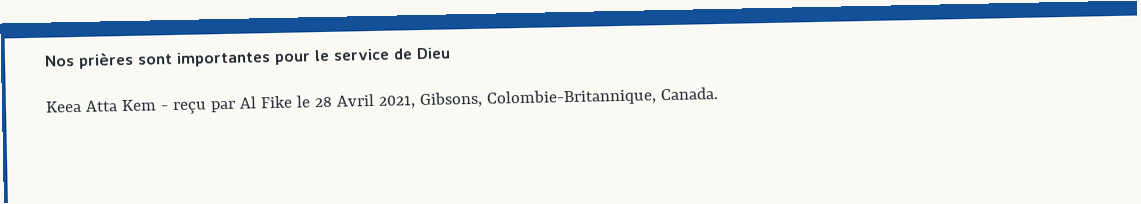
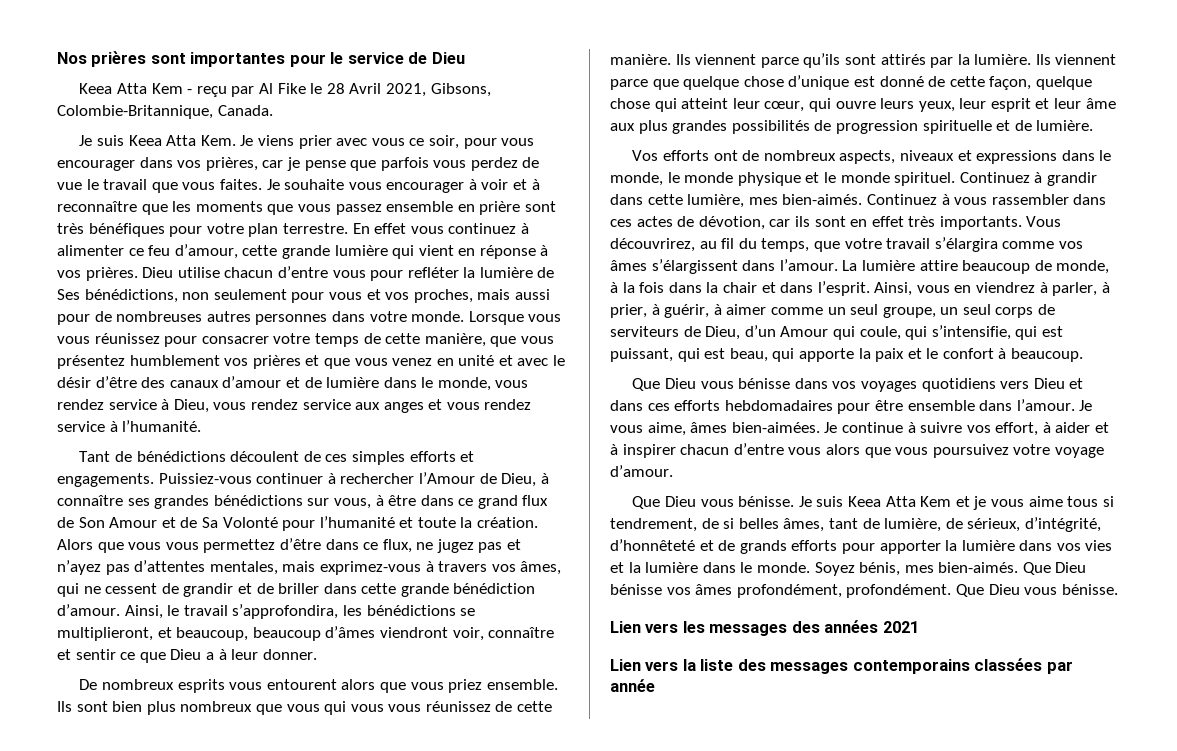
(718, 94) none -> [79,135,535,149] [57,157,540,171] [57,179,540,193] [57,201,556,215] [57,223,529,237] [57,244,549,259] [57,266,555,281] [57,289,550,303] [57,311,562,325] [57,333,554,347] [57,355,566,369] [57,376,529,391] [57,399,532,413] [57,420,202,432] [79,451,475,465] [57,472,549,487] [57,495,549,509] [57,516,539,531] [57,538,522,553] [57,560,562,575] [57,583,536,597] [57,604,476,619] [57,626,555,641] [57,649,317,663] [79,679,558,693] [57,701,553,715] [610,53,1117,68] [610,75,1092,90] [610,98,1116,112] [610,120,1094,134] [632,150,1112,164] [610,172,1097,186] [610,194,1107,208] [610,216,1062,230] [610,237,1083,252] [610,259,1110,274] [610,281,1110,296] [610,304,1056,318] [610,325,1063,340] [610,348,1084,362] [632,378,1084,392] [610,399,1093,414] [610,422,1110,436] [610,443,1104,458] [610,465,673,477] [632,496,1114,510] [610,517,1101,532] [610,539,1113,554] [610,562,1087,576] [610,584,1118,598] [610,620,919,636] [610,658,1073,674] [610,679,655,692] // Je suis Keea Atta Kem. Je viens prier avec vous ce soir, pour vous encourager dans vos prières, car je pense que parfois vous perdez de vue le travail que vous faites. Je souhaite vous encourager à voir et à reconnaître que les moments que vous passez ensemble en prière sont très bénéfiques pour votre plan terrestre. En effet vous continuez à alimenter ce feu d’amour, cette grande lumière qui vient en réponse à vos prières. Dieu utilise chacun d’entre vous pour refléter la lumière de Ses bénédictions, non seulement pour vous et vos proches, mais aussi pour de nombreuses autres personnes dans votre monde. Lorsque vous vous réunissez pour consacrer votre temps de cette manière, que vous présentez humblement vos prières et que vous venez en unité et avec le désir d’être des canaux d’amour et de lumière dans le monde, vous rendez service à Dieu, vous rendez service aux anges et vous rendez service à l’humanité. // Tant de bénédictions découlent de ces simples efforts et engagements. Puissiez-vous continuer à rechercher l’Amour de Dieu, à connaître ses grandes bénédictions sur vous, à être dans ce grand flux de Son Amour et de Sa Volonté pour l’humanité et toute la création. Alors que vous vous permettez d’être dans ce flux, ne jugez pas et n’ayez pas d’attentes mentales, mais exprimez-vous à travers vos âmes, qui ne cessent de grandir et de briller dans cette grande bénédiction d’amour. Ainsi, le travail s’approfondira, les bénédictions se multiplieront, et beaucoup, beaucoup d’âmes viendront voir, connaître et sentir ce que Dieu a à leur donner. // De nombreux esprits vous entourent alors que vous priez ensemble. Ils sont bien plus nombreux que vous qui vous vous réunissez de cette manière. Ils viennent parce qu’ils sont attirés par la lumière. Ils viennent parce que quelque chose d’unique est donné de cette façon, quelque chose qui atteint leur cœur, qui ouvre leurs yeux, leur esprit et leur âme aux plus grandes possibilités de progression spirituelle et de lumière. // Vos efforts ont de nombreux aspects, niveaux et expressions dans le monde, le monde physique et le monde spirituel. Continuez à grandir dans cette lumière, mes bien-aimés. Continuez à vous rassembler dans ces actes de dévotion, car ils sont en effet très importants. Vous découvrirez, au fil du temps, que votre travail s’élargira comme vos âmes s’élargissent dans l’amour. La lumière attire beaucoup de monde, à la fois dans la chair et dans l’esprit. Ainsi, vous en viendrez à parler, à prier, à guérir, à aimer comme un seul groupe, un seul corps de serviteurs de Dieu, d’un Amour qui coule, qui s’intensifie, qui est puissant, qui est beau, qui apporte la paix et le confort à beaucoup. // Que Dieu vous bénisse dans vos voyages quotidiens vers Dieu et dans ces efforts hebdomadaires pour être ensemble dans l’amour. Je vous aime, âmes bien-aimées. Je continue à suivre vos effort, à aider et à inspirer chacun d’entre vous alors que vous poursuivez votre voyage d’amour. // Que Dieu vous bénisse. Je suis Keea Atta Kem et je vous aime tous si tendrement, de si belles âmes, tant de lumière, de sérieux, d’intégrité, d’honnêteté et de grands efforts pour apporter la lumière dans vos vies et la lumière dans le monde. Soyez bénis, mes bien-aimés. Que Dieu bénisse vos âmes profondément, profondément. Que Dieu vous bénisse. // Lien vers les messages des années 2021 // Lien vers la liste des messages contemporains classées par année

